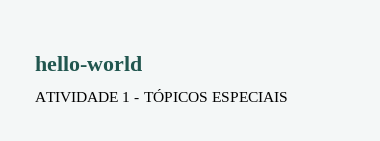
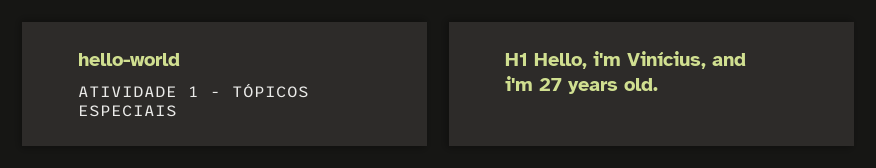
(288, 97) none -> [505,51,746,69] [505,76,658,94] // H1 Hello, i'm Vinícius, and i'm 27 years old.

